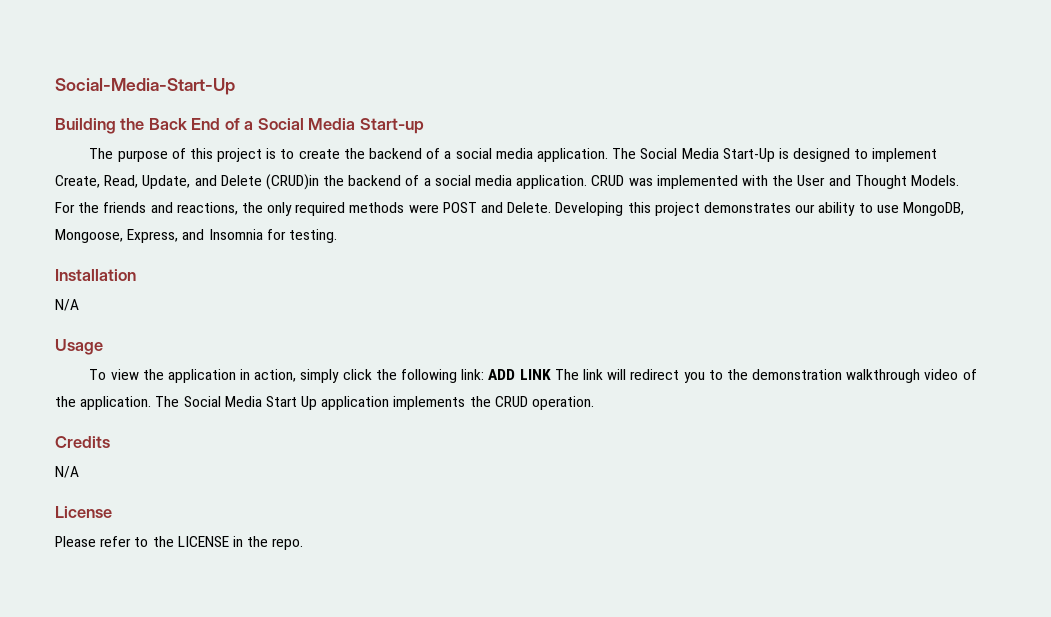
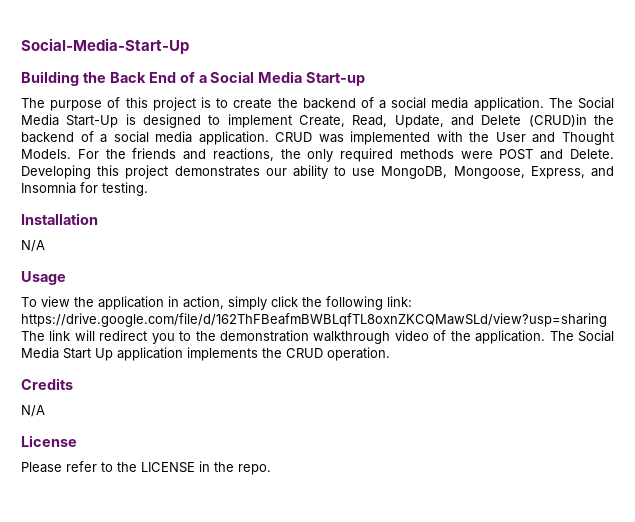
[488,369,551,380] ADD LINK -> [21,313,607,327] https://drive.google.com/file/d/162ThFBeafmBWBLqfTL8oxnZKCQMawSLd/view?usp=sharing

